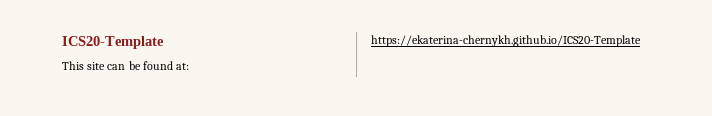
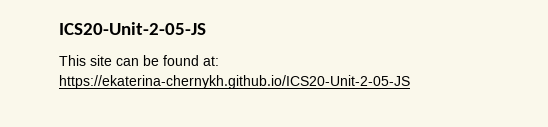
[62,36,164,49] ICS20-Template -> [59,22,206,35] ICS20-Unit-2-05-JS
[371,35,641,47] https://ekaterina-chernykh.github.io/ICS20-Template -> [59,75,410,89] https://ekaterina-chernykh.github.io/ICS20-Unit-2-05-JS

